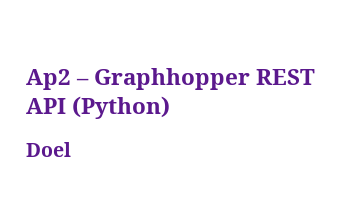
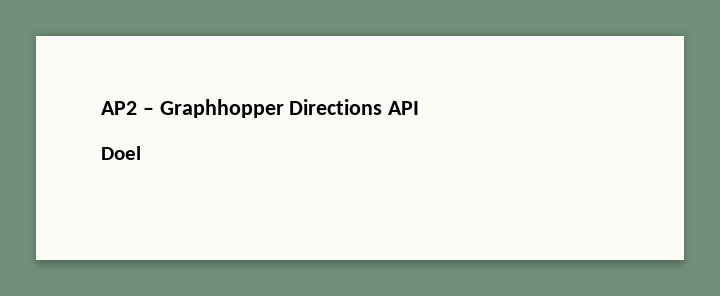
[26,69,71,90] Ap2 -> [101,101,137,115] AP2
[256,69,316,85] REST -> [289,99,383,115] Directions
[72,96,171,119] (Python) -> (420, 108) none

